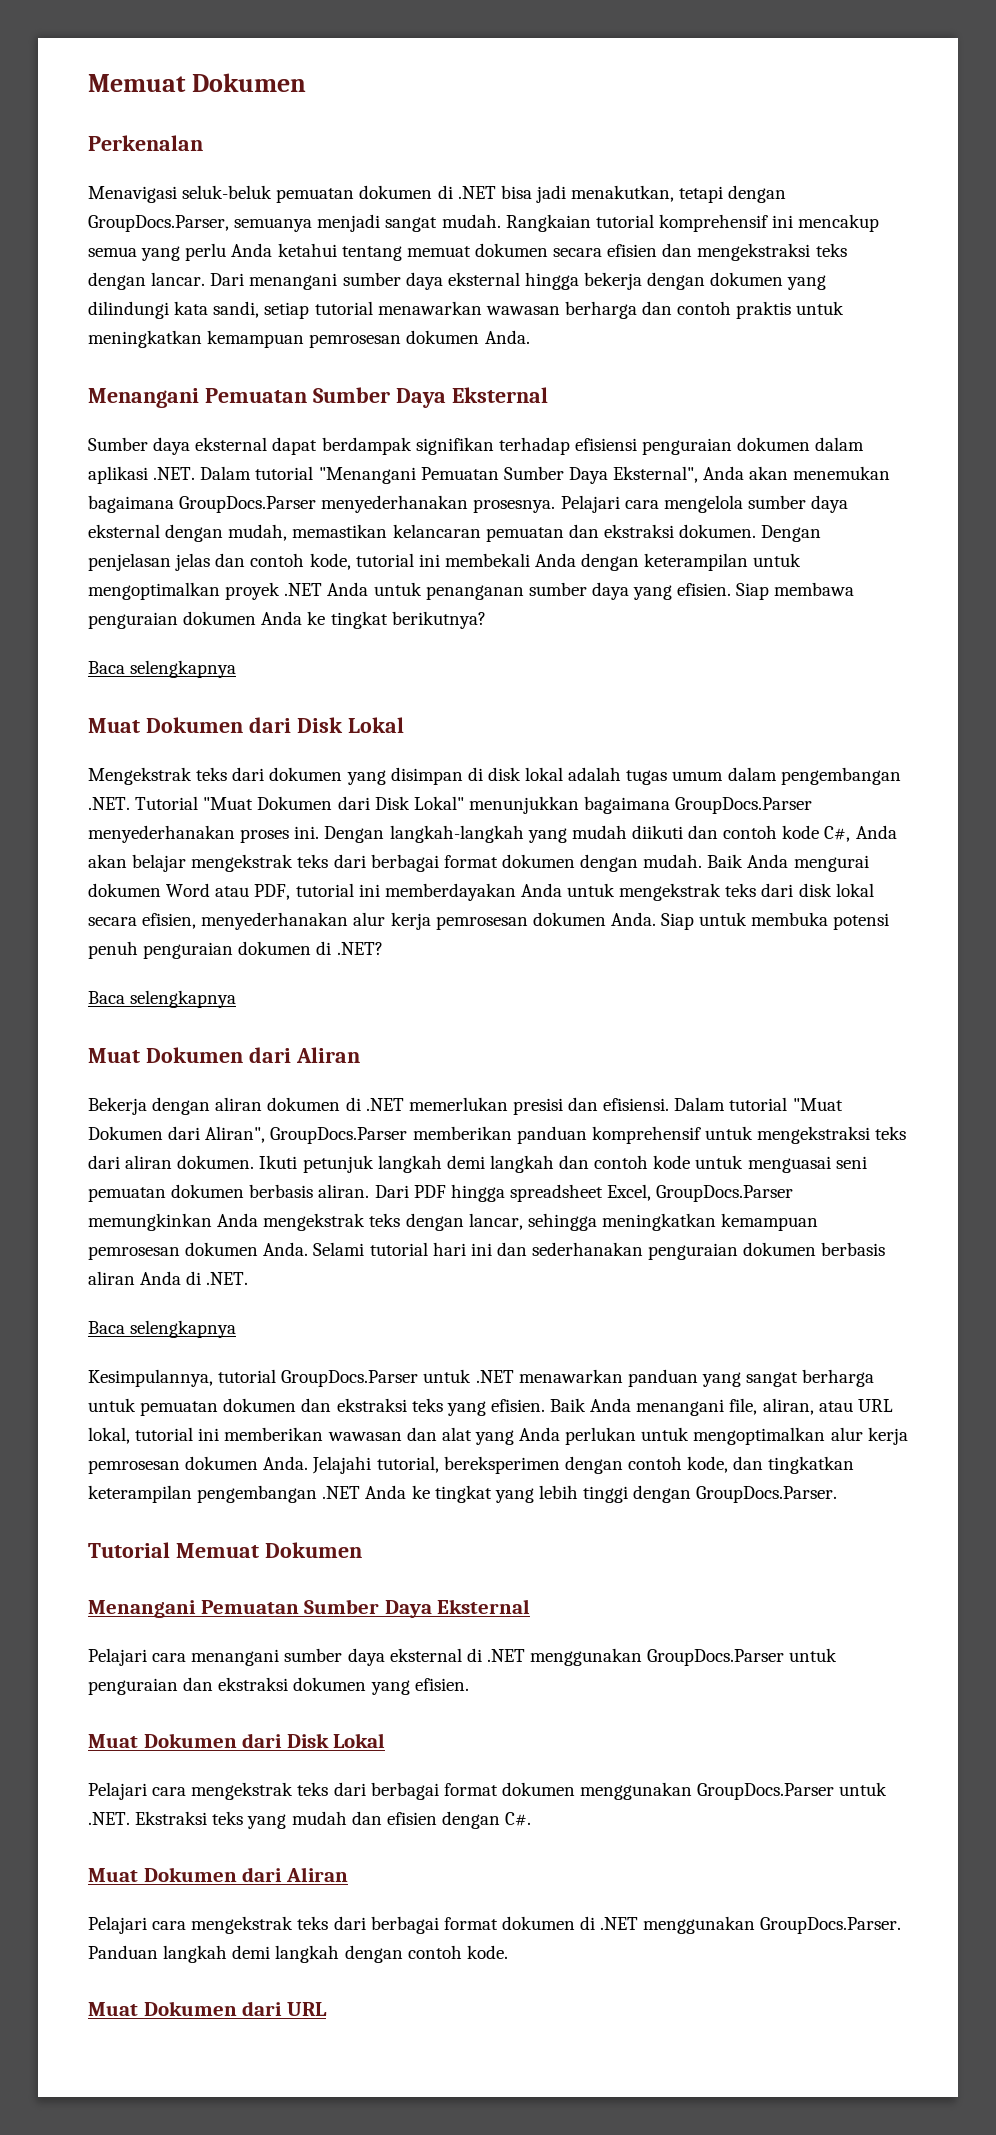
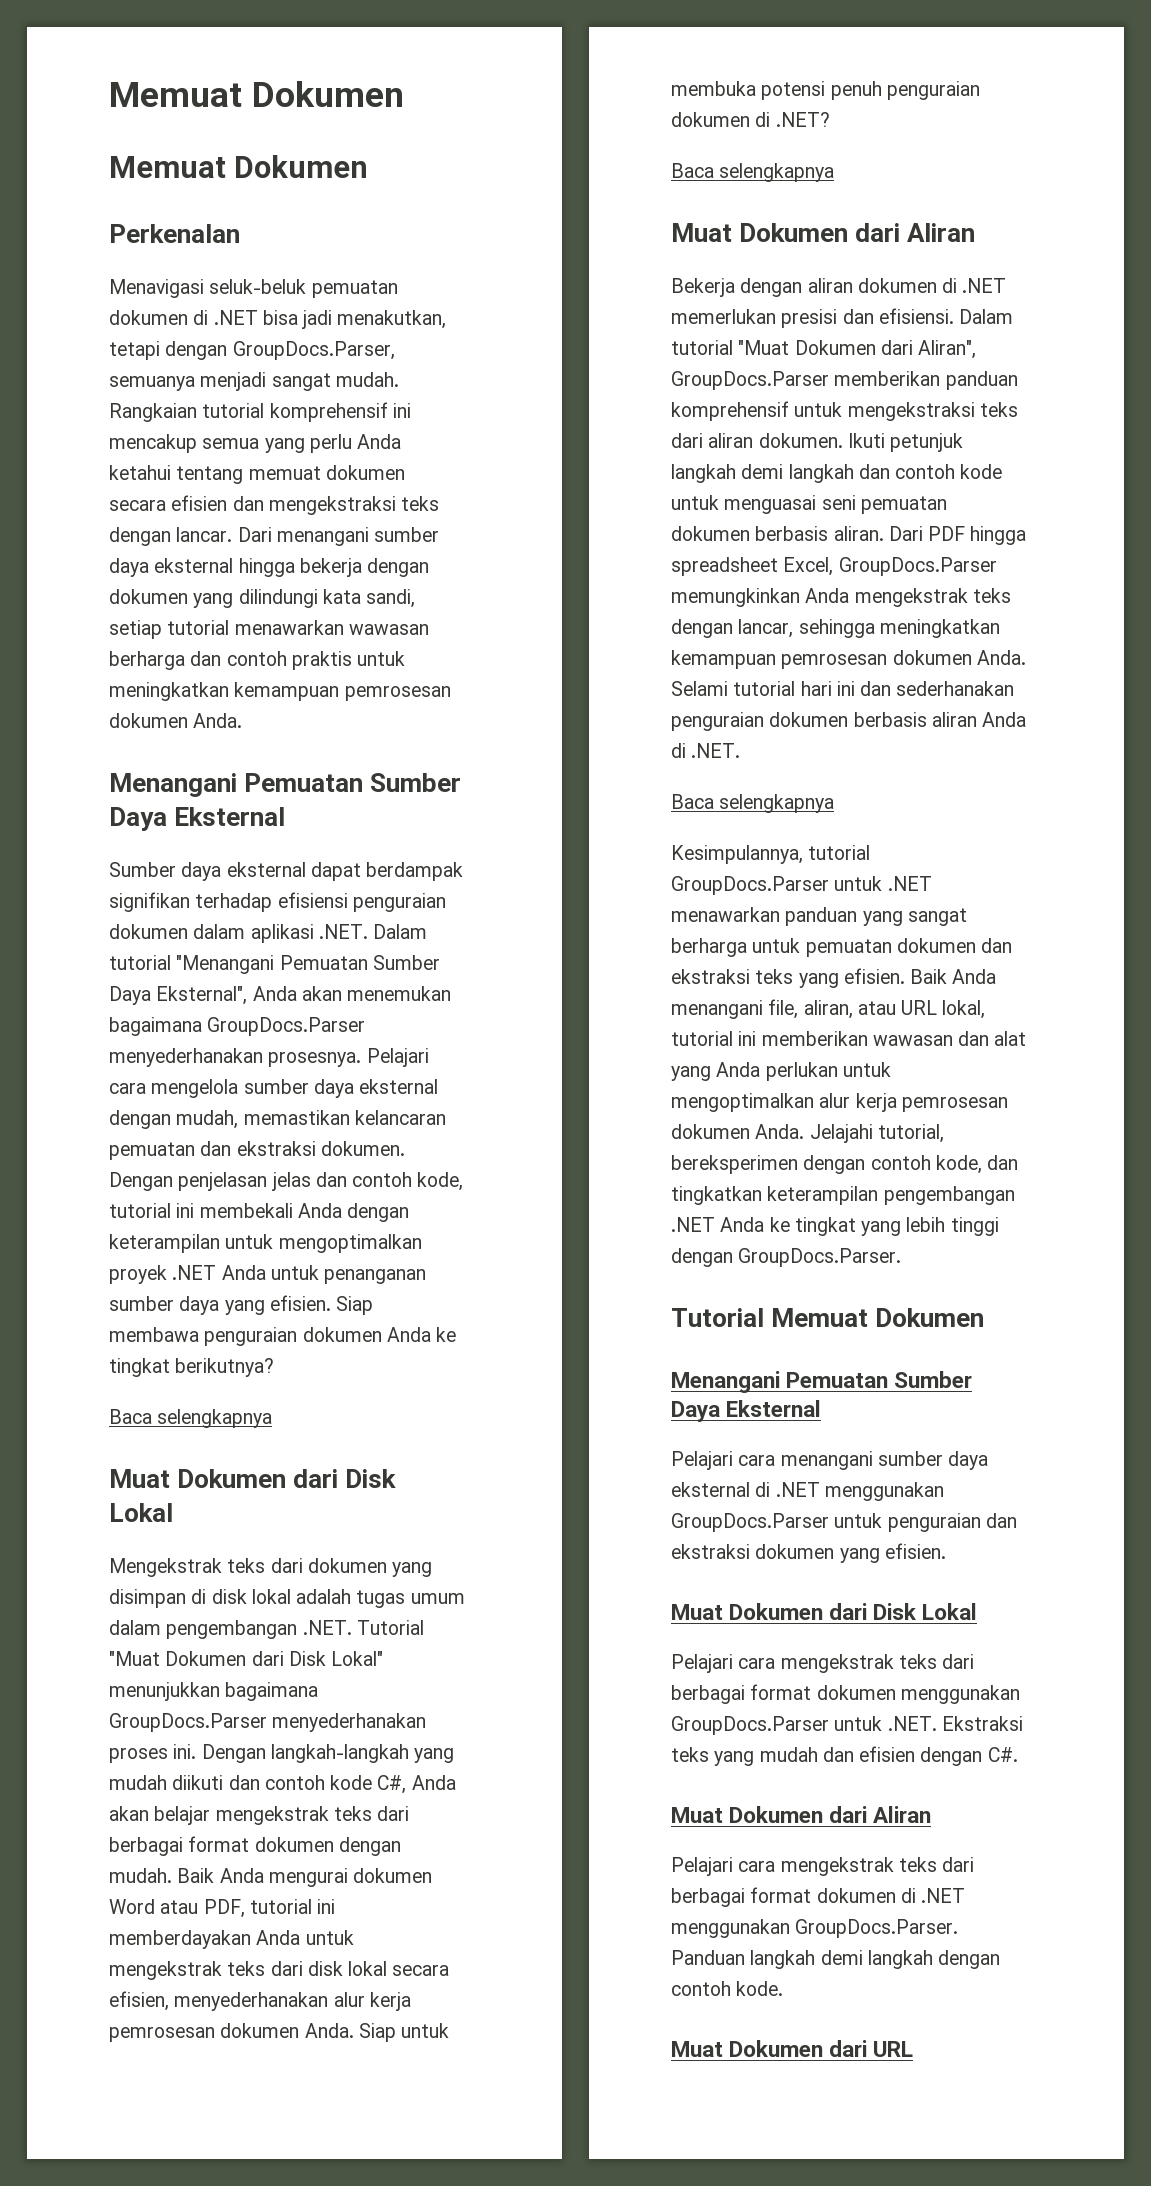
[88,73,307,92] Memuat Dokumen -> [109,81,404,107] [109,155,369,178] Memuat Dokumen // Memuat Dokumen

